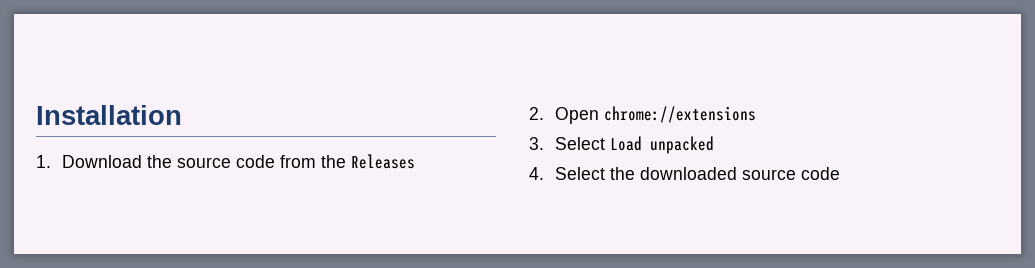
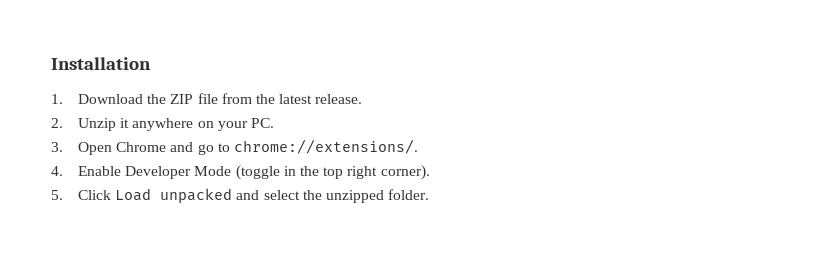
[176,154,415,169] [529,106,756,124] [529,136,714,154] [529,167,840,180] source code from the Releases // 2. Open chrome://extensions // 3. Select Load unpacked // 4. Select the downloaded source code -> [170,93,363,104] [51,118,275,131] [51,139,419,155] [51,165,430,180] [51,188,430,203] ZIP file from the latest release. // 2. Unzip it anywhere on your PC. // 3. Open Chrome and go to chrome://extensions/. // 4. Enable Developer Mode (toggle in the top right corner). // 5. Click Load unpacked and select the unzipped folder.

